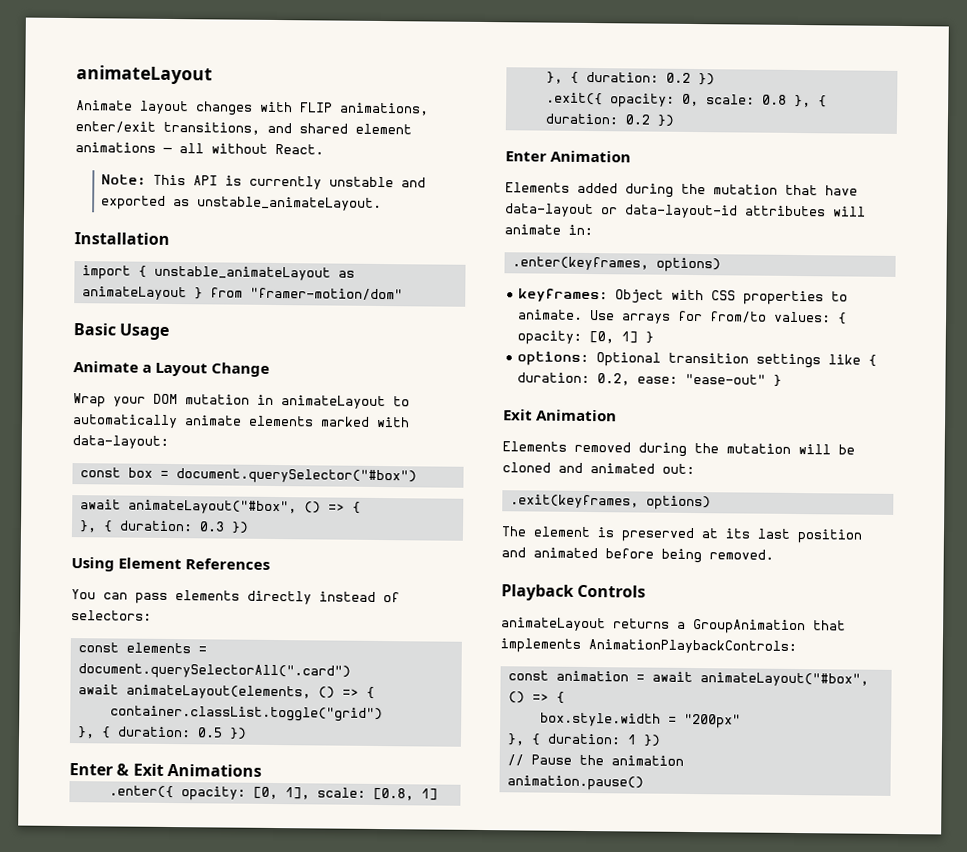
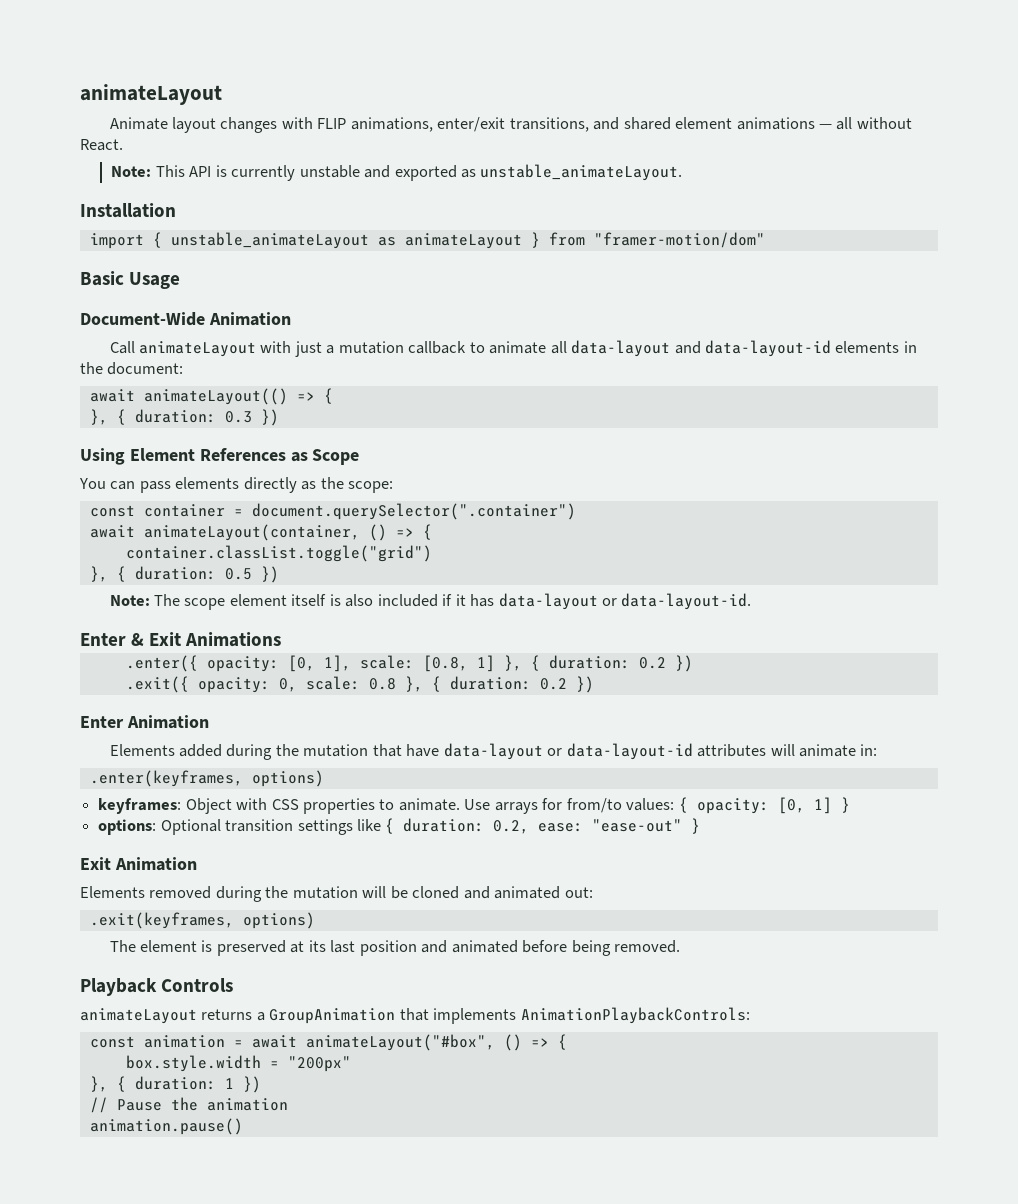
[73,361,271,377] [73,393,410,410] [72,414,410,429] [72,435,169,449] [79,467,417,485] [79,499,321,515] Animate a Layout Change // Wrap your DOM mutation in animateLayout to automatically animate elements marked with data-layout: // const box = document.querySelector("#box") // await animateLayout("#box", () -> [80,312,291,326] [109,340,917,357] [80,362,184,375] [89,388,288,405] Document-Wide Animation // Call animateLayout with just a mutation callback to animate all data-layout and data-layout-id elements in the document: // await animateLayout(()
(271, 564) none -> [290,449,360,465] as Scope
[319,591,400,603] [71,610,152,621] [77,642,207,654] [77,663,351,680] [77,684,311,700] instead of selectors: // const elements = document.querySelectorAll(".card") // await animateLayout(elements, -> [301,477,394,493] [89,503,576,520] [89,524,360,541] as the scope: // const container = document.querySelector(".container") // await animateLayout(container,
(247, 733) none -> [109,593,752,610] // Note: The scope element itself is also included if it has data-layout or data-layout-id.

